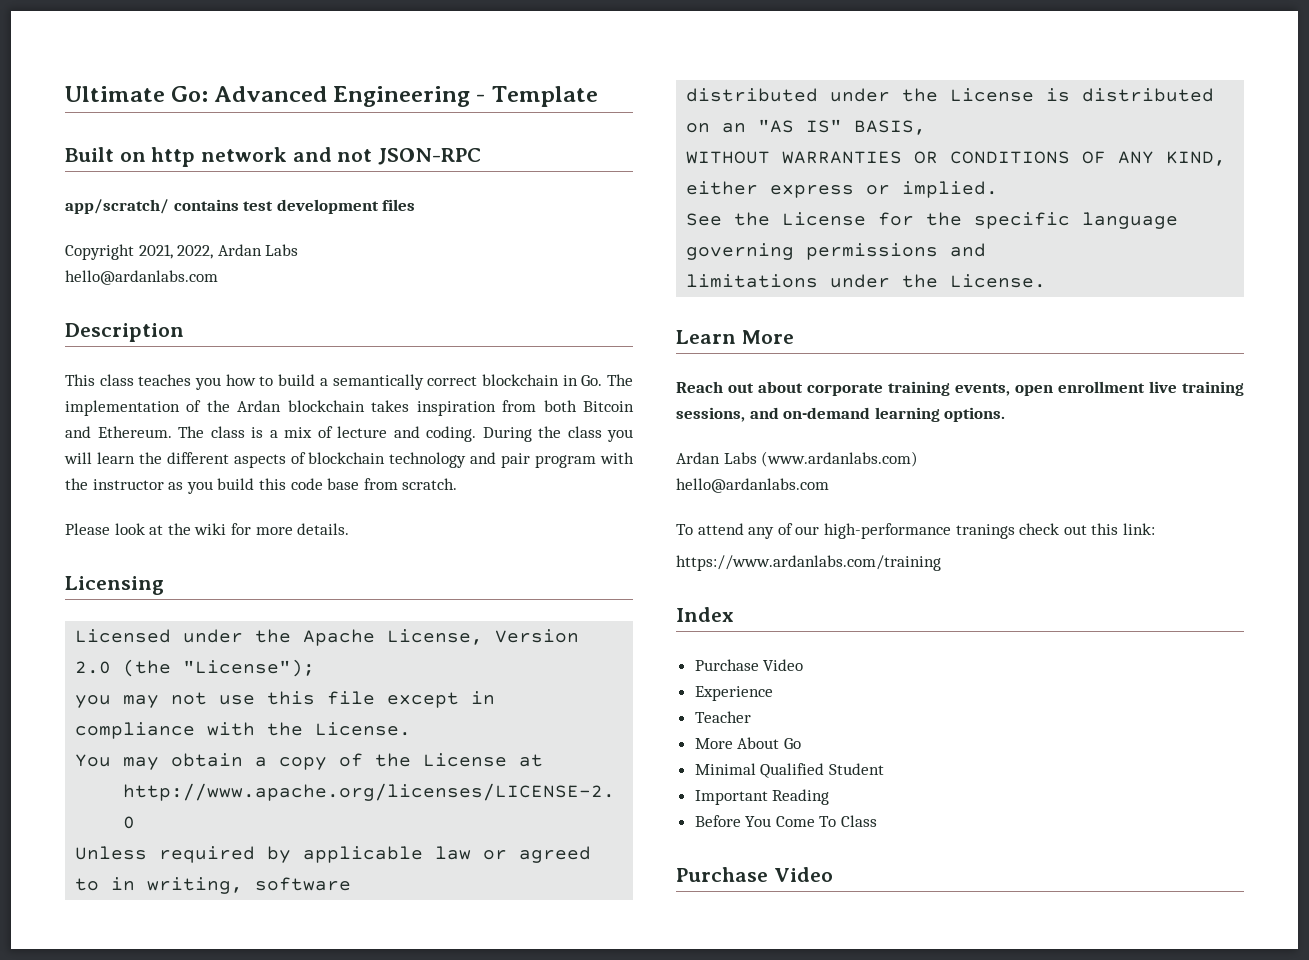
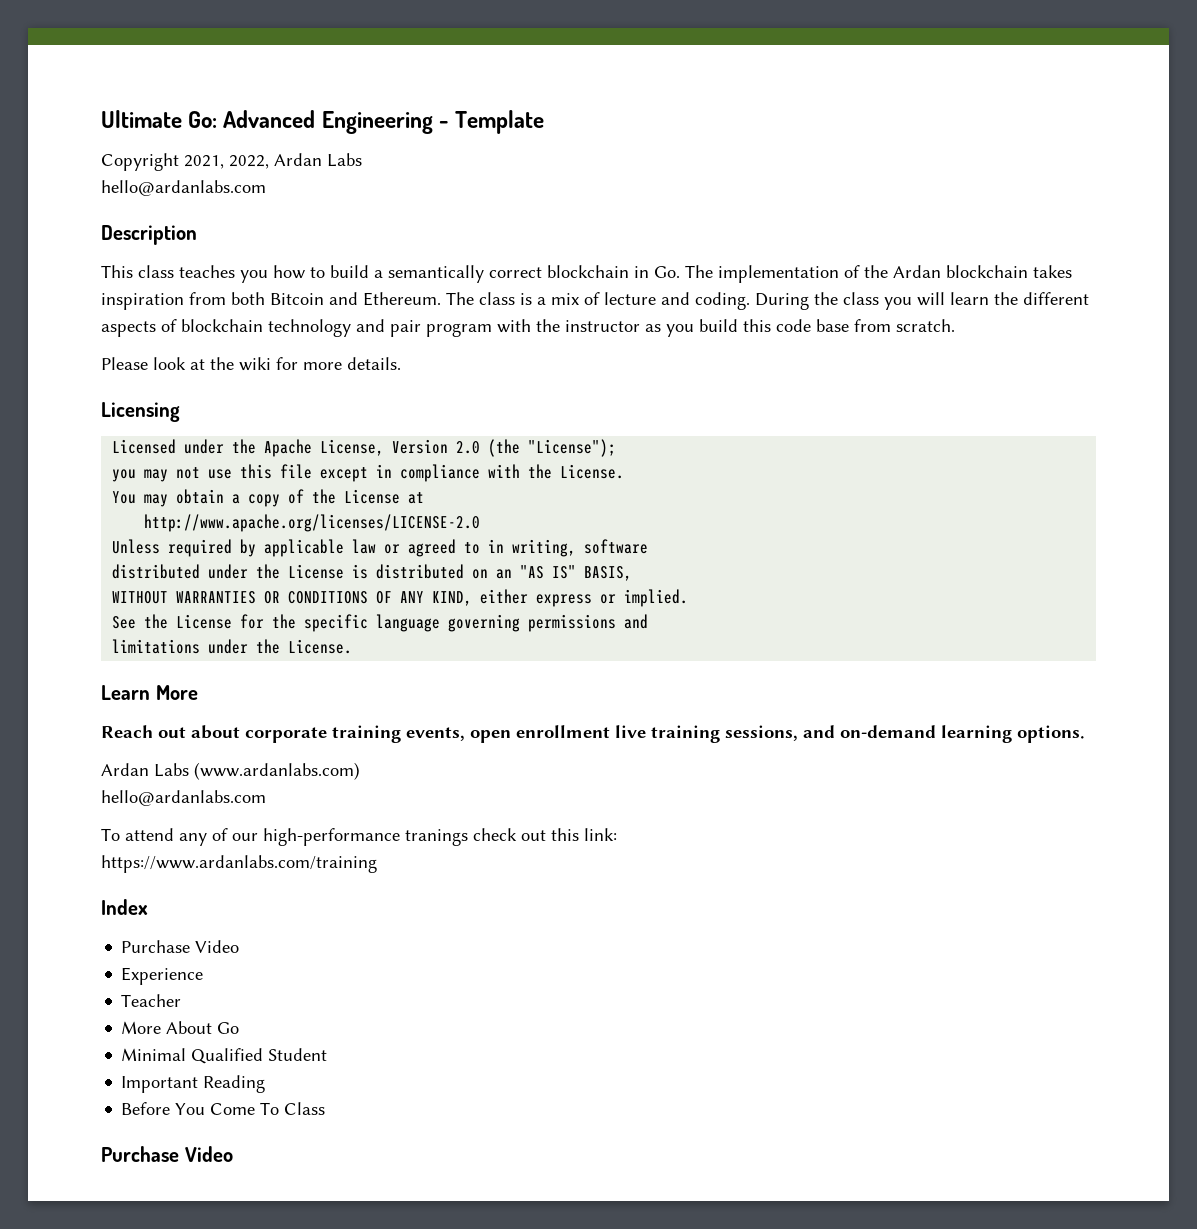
[65,147,482,167] [65,199,416,214] // Built on http network and not JSON-RPC // app/scratch/ contains test development files -> (545, 122) none

